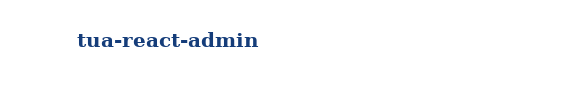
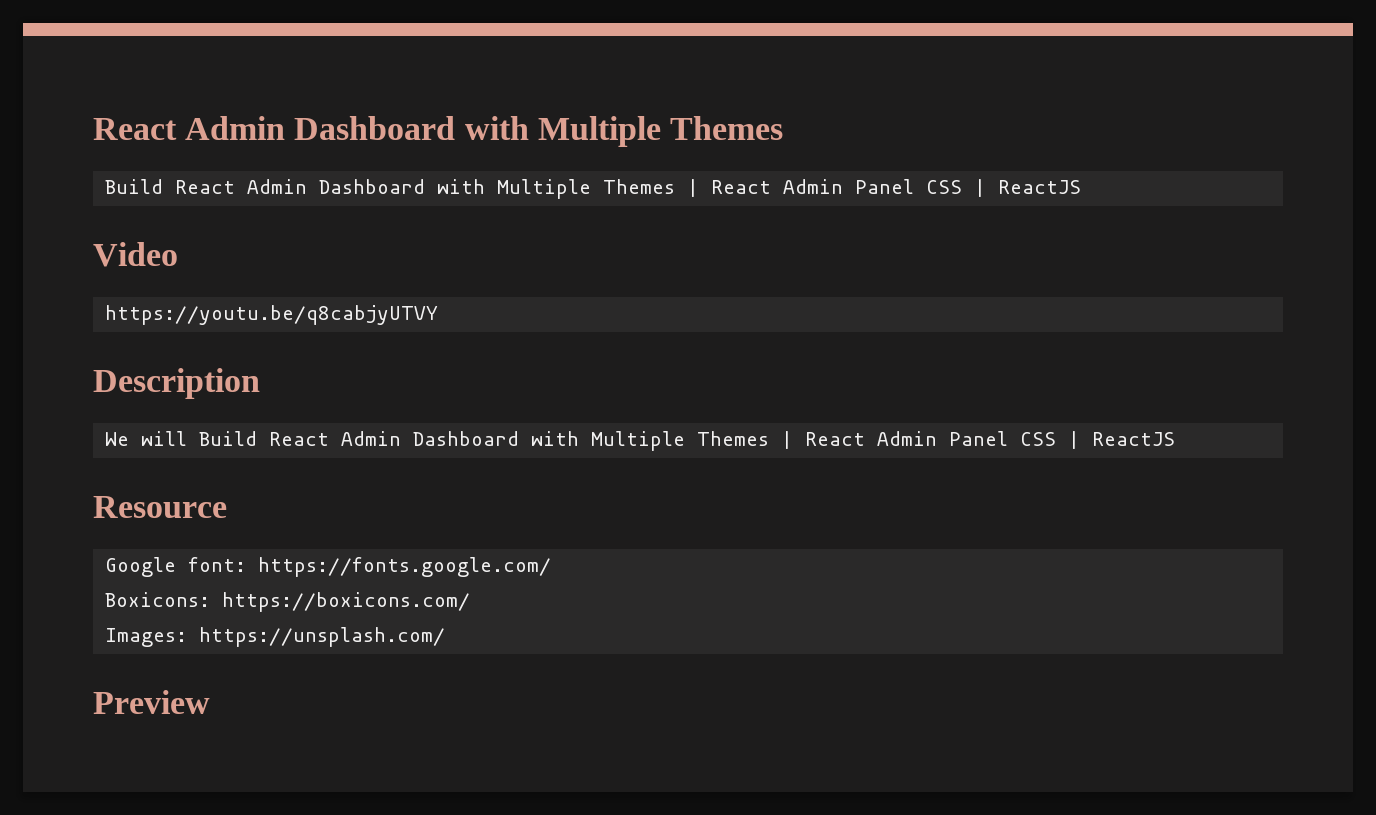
[77,32,259,47] tua-react-admin -> [93,116,783,147] [105,179,1082,199] [93,242,178,267] [105,305,439,325] [93,368,260,399] [105,431,1176,451] [93,496,227,518] [105,557,552,577] [105,592,471,612] [105,627,446,647] [93,690,210,714] React Admin Dashboard with Multiple Themes // Build React Admin Dashboard with Multiple Themes | React Admin Panel CSS | ReactJS // Video // https://youtu.be/q8cabjyUTVY // Description // We will Build React Admin Dashboard with Multiple Themes | React Admin Panel CSS | ReactJS // Resource // Google font: https://fonts.google.com/ // Boxicons: https://boxicons.com/ // Images: https://unsplash.com/ // Preview

